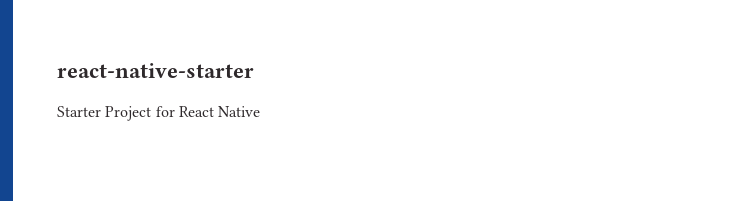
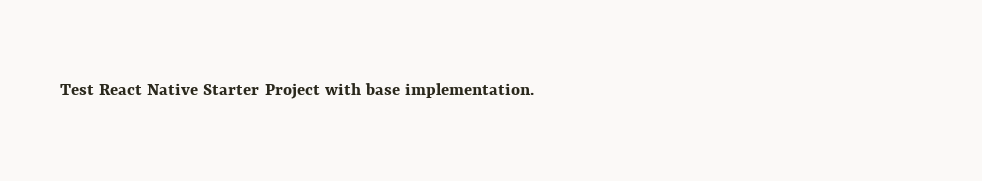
[57,63,254,78] [57,106,261,121] react-native-starter // Starter Project for React Native -> [60,83,534,99] Test React Native Starter Project with base implementation.

